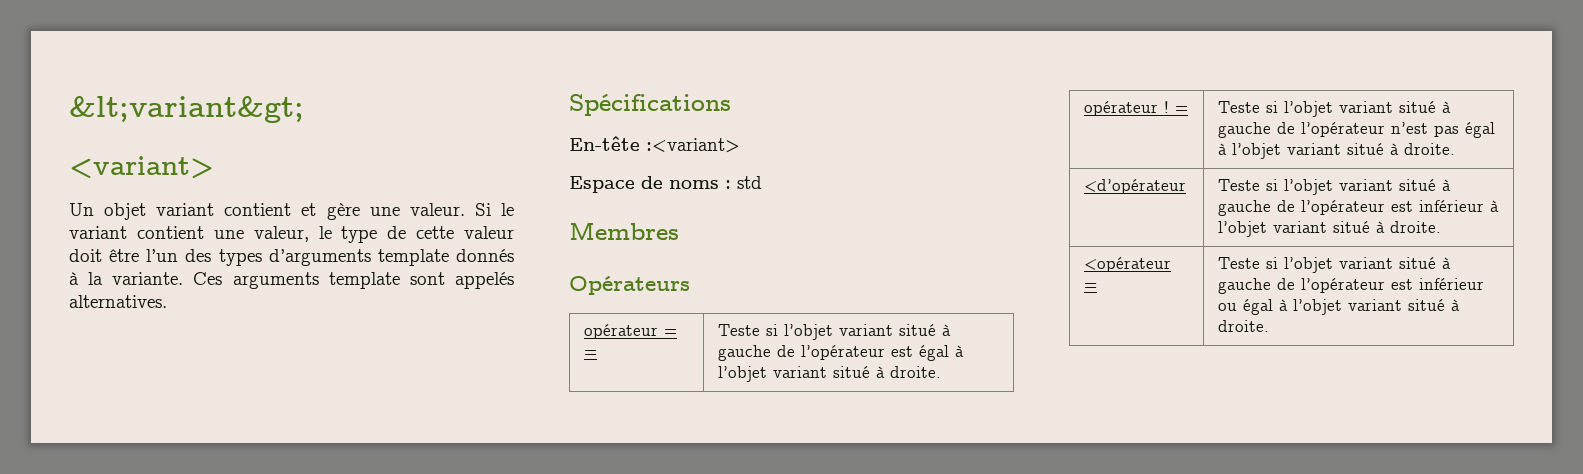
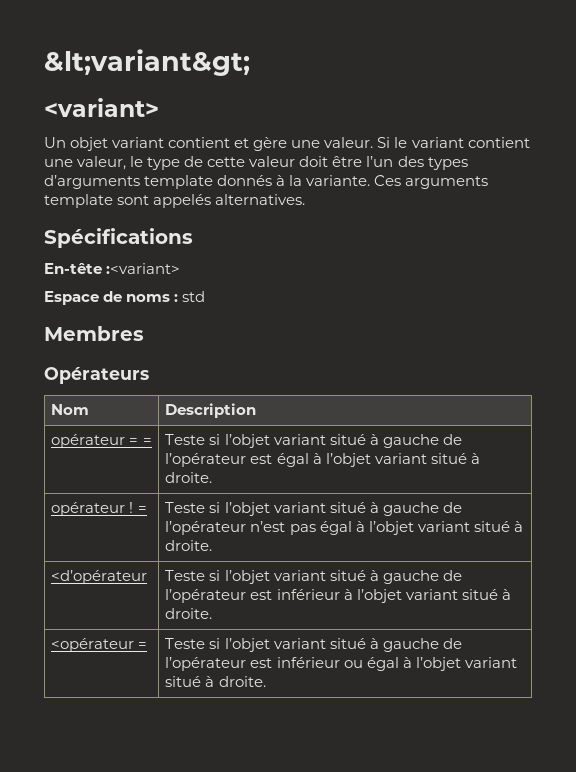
(690, 285) none -> [51,404,90,415] [165,403,257,418] // Nom | Description

